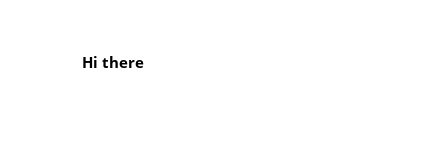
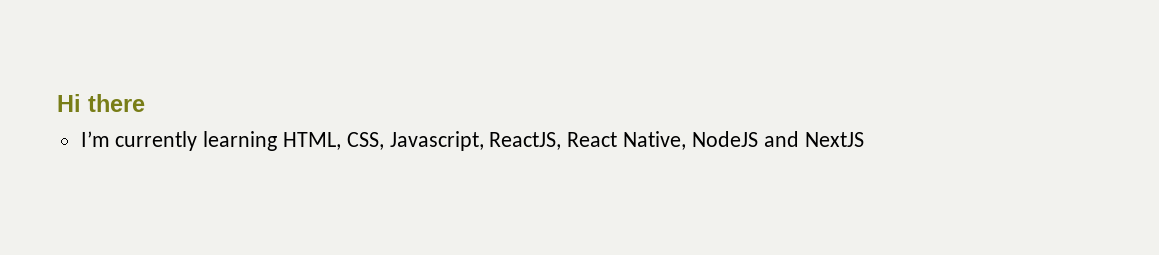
(144, 62) none -> [80,131,864,151] // I’m currently learning HTML, CSS, Javascript, ReactJS, React Native, NodeJS and NextJS

